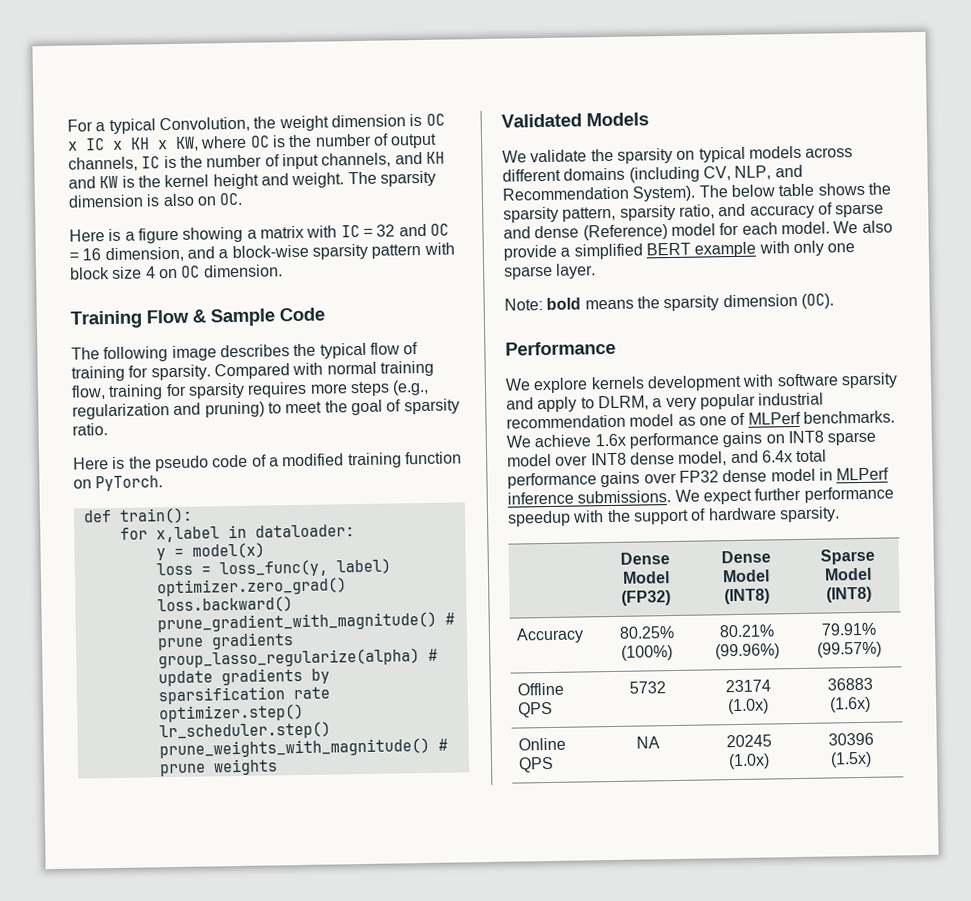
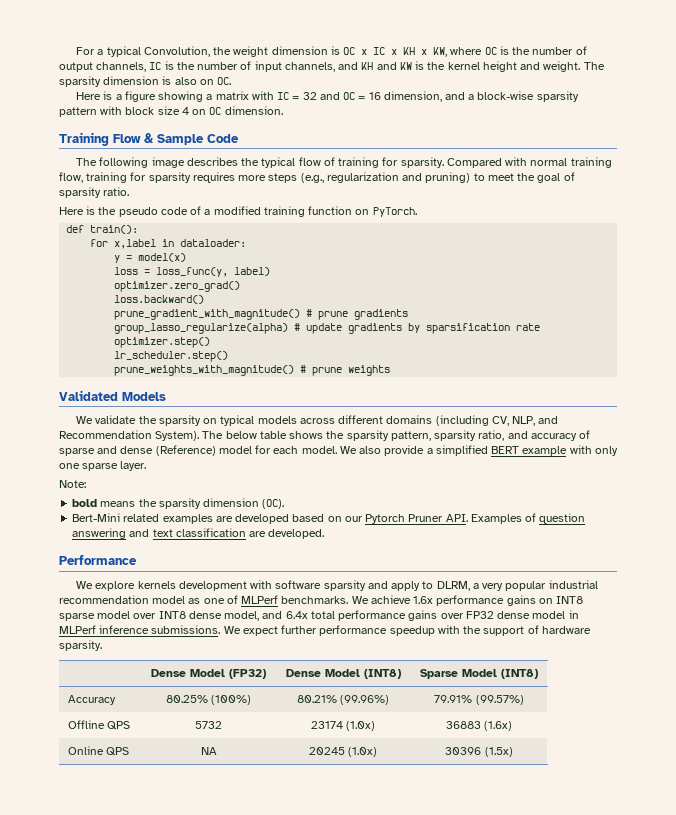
(543, 304) none -> (86, 484) //
(834, 301) none -> [72,513,586,524] [72,528,325,539] // Bert-Mini related examples are developed based on our Pytorch Pruner API. Examples of question answering and text classification are developed.

